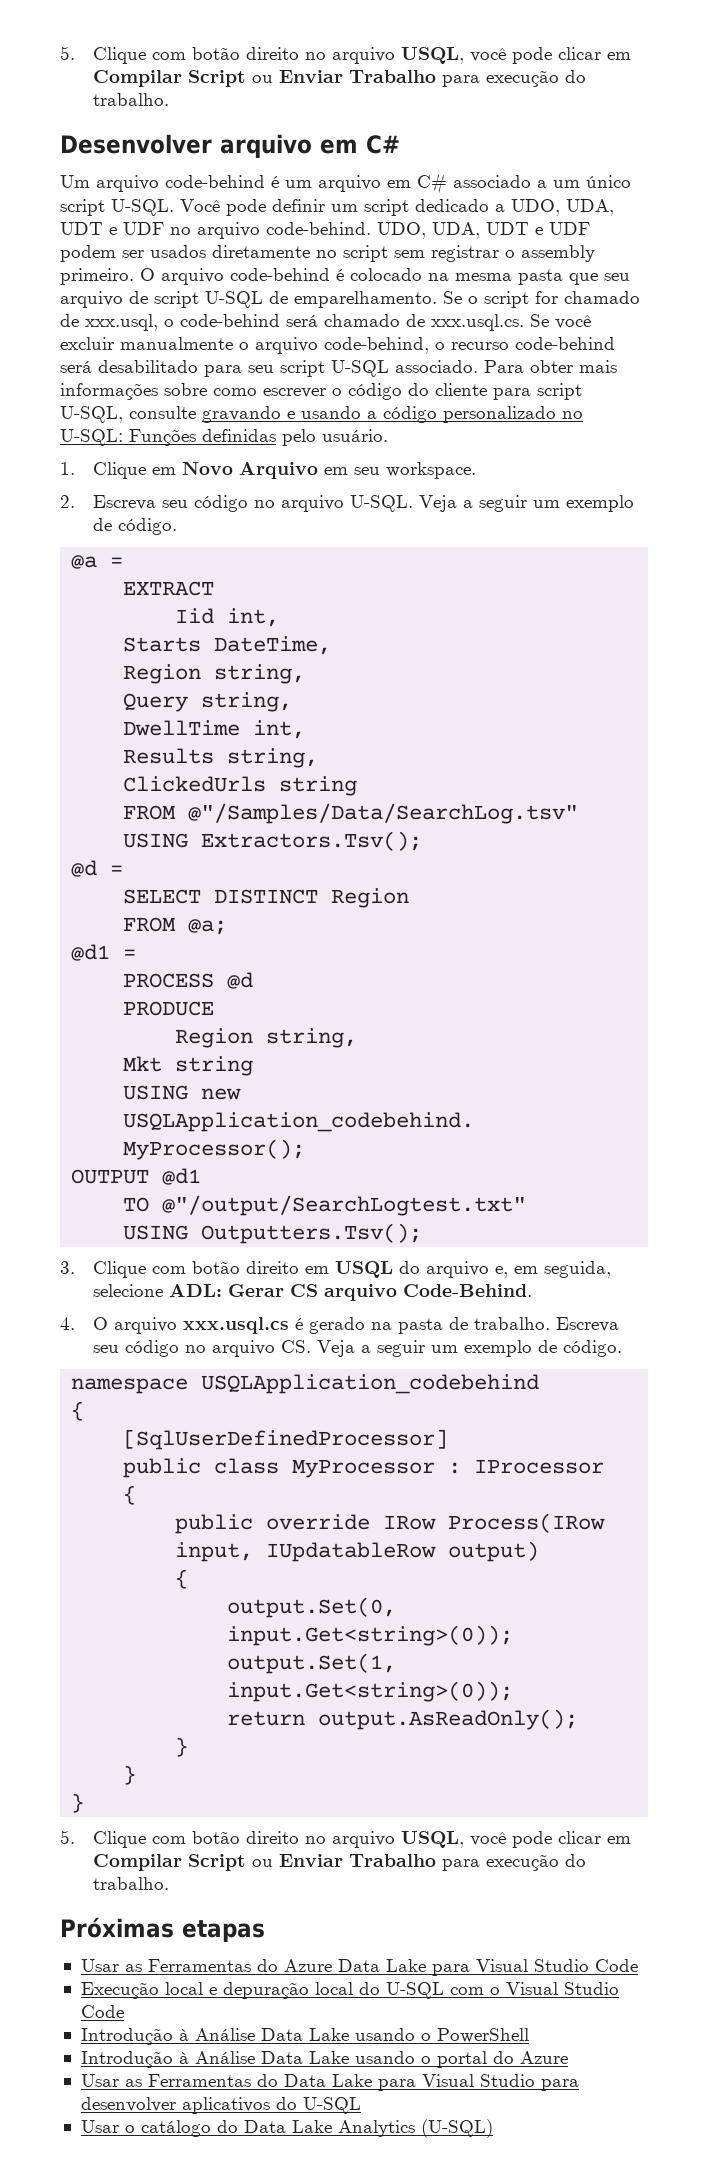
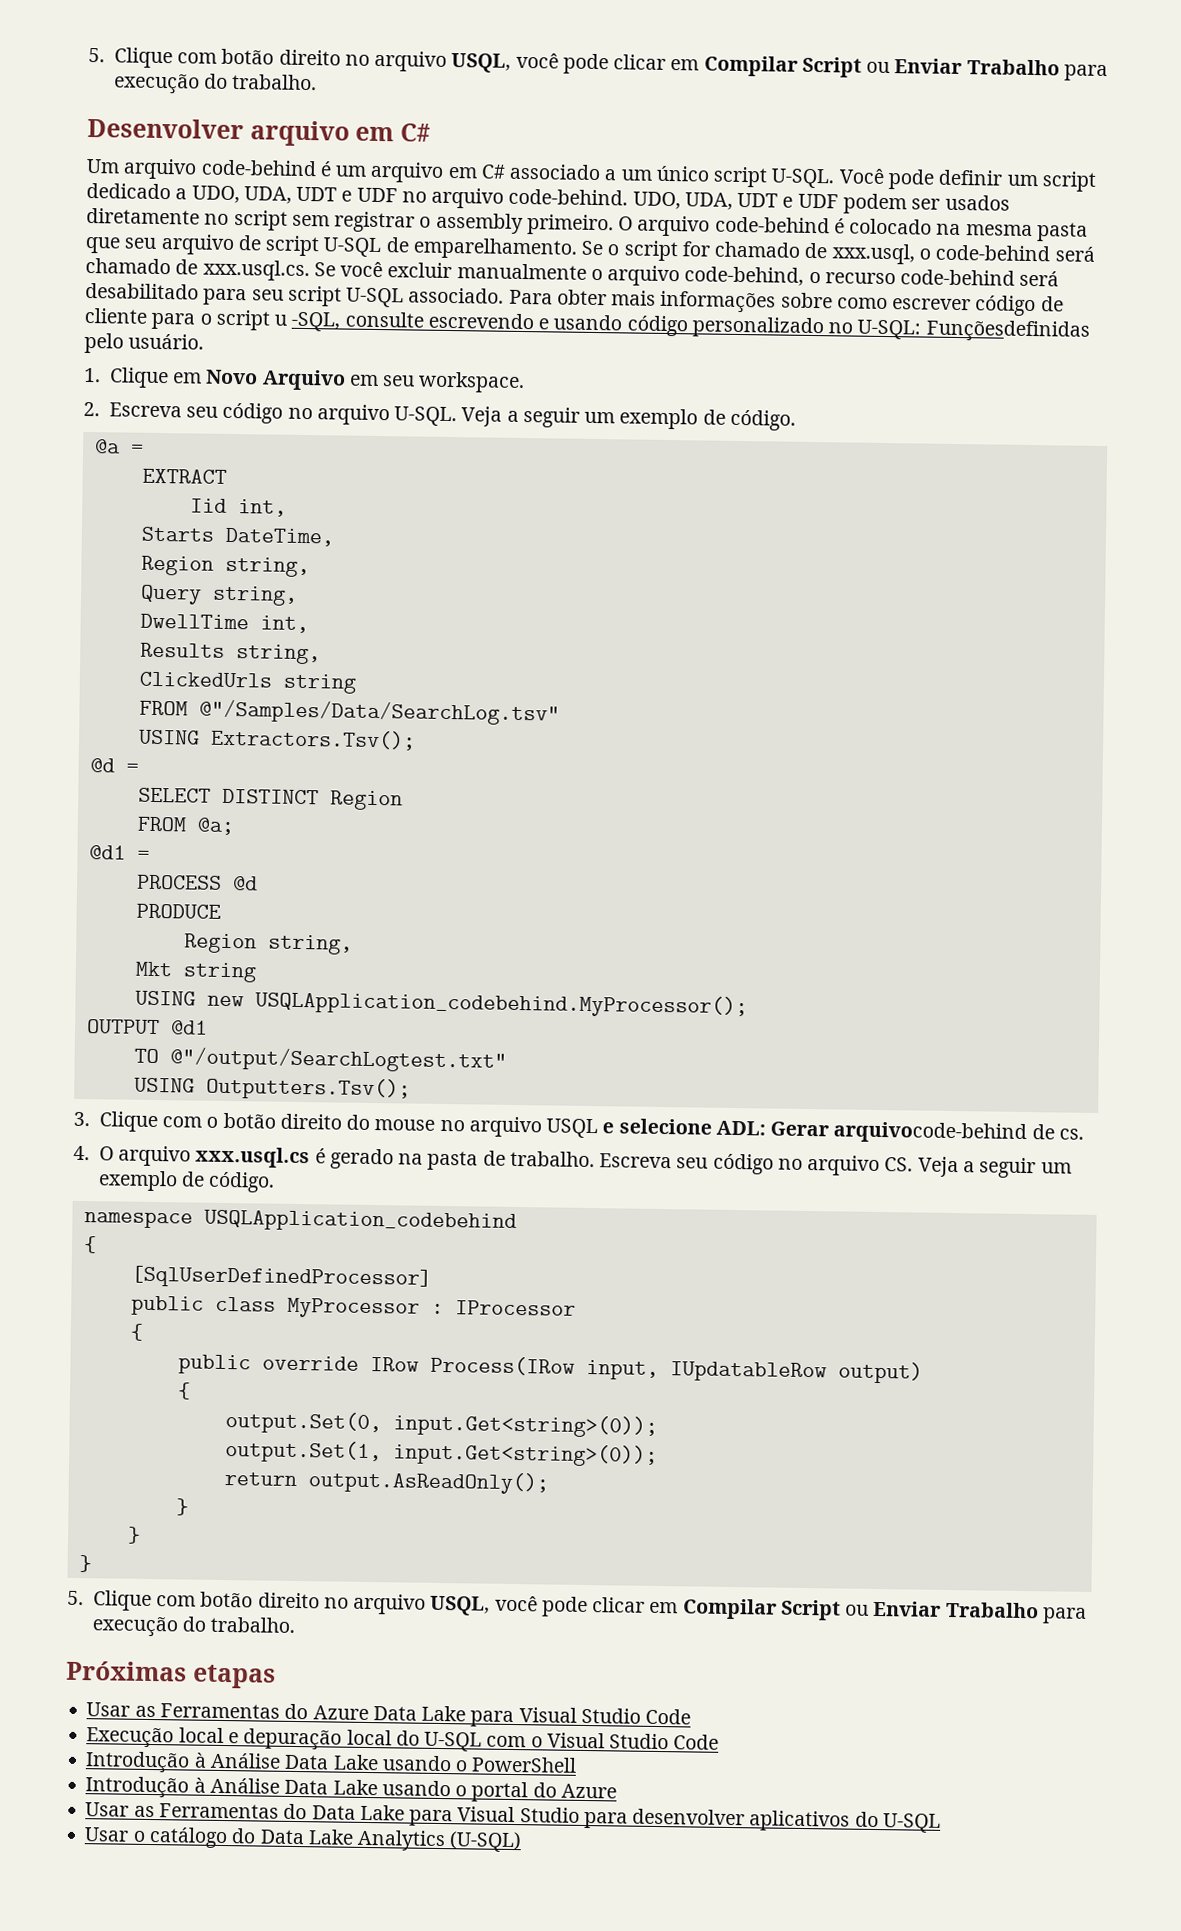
[332,383,582,400] [60,406,281,423] o código do cliente para script U-SQL, consulte gravando -> [975,295,1064,317] [84,307,534,332] código de cliente para o script u -SQL, consulte escrevendo
[367,411,377,419] a -> (623, 322) none
[129,429,276,446] Funções definidas -> [925,319,1090,343] Funçõesdefinidas
[192,1261,612,1278] [93,1284,533,1301] botão direito em USQL do arquivo e, em seguida, selecione ADL: Gerar CS arquivo Code-Behind. -> [206,1112,1084,1145] o botão direito do mouse no arquivo USQL e selecione ADL: Gerar arquivocode-behind de cs.

